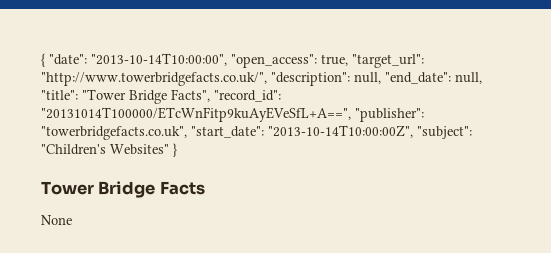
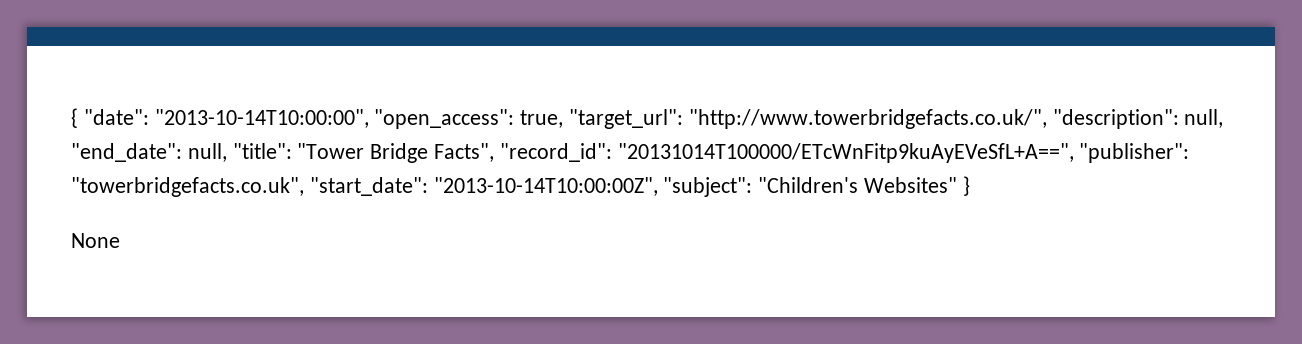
[41,181,205,198] // Tower Bridge Facts -> (970, 186) none

